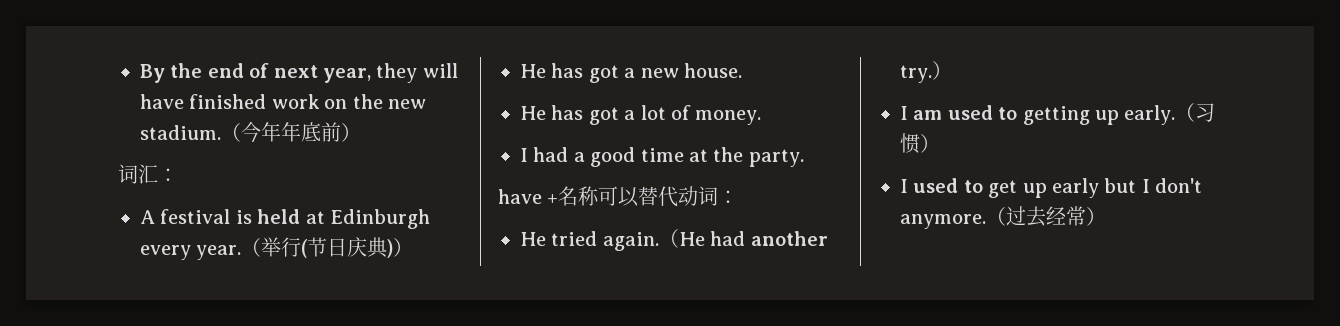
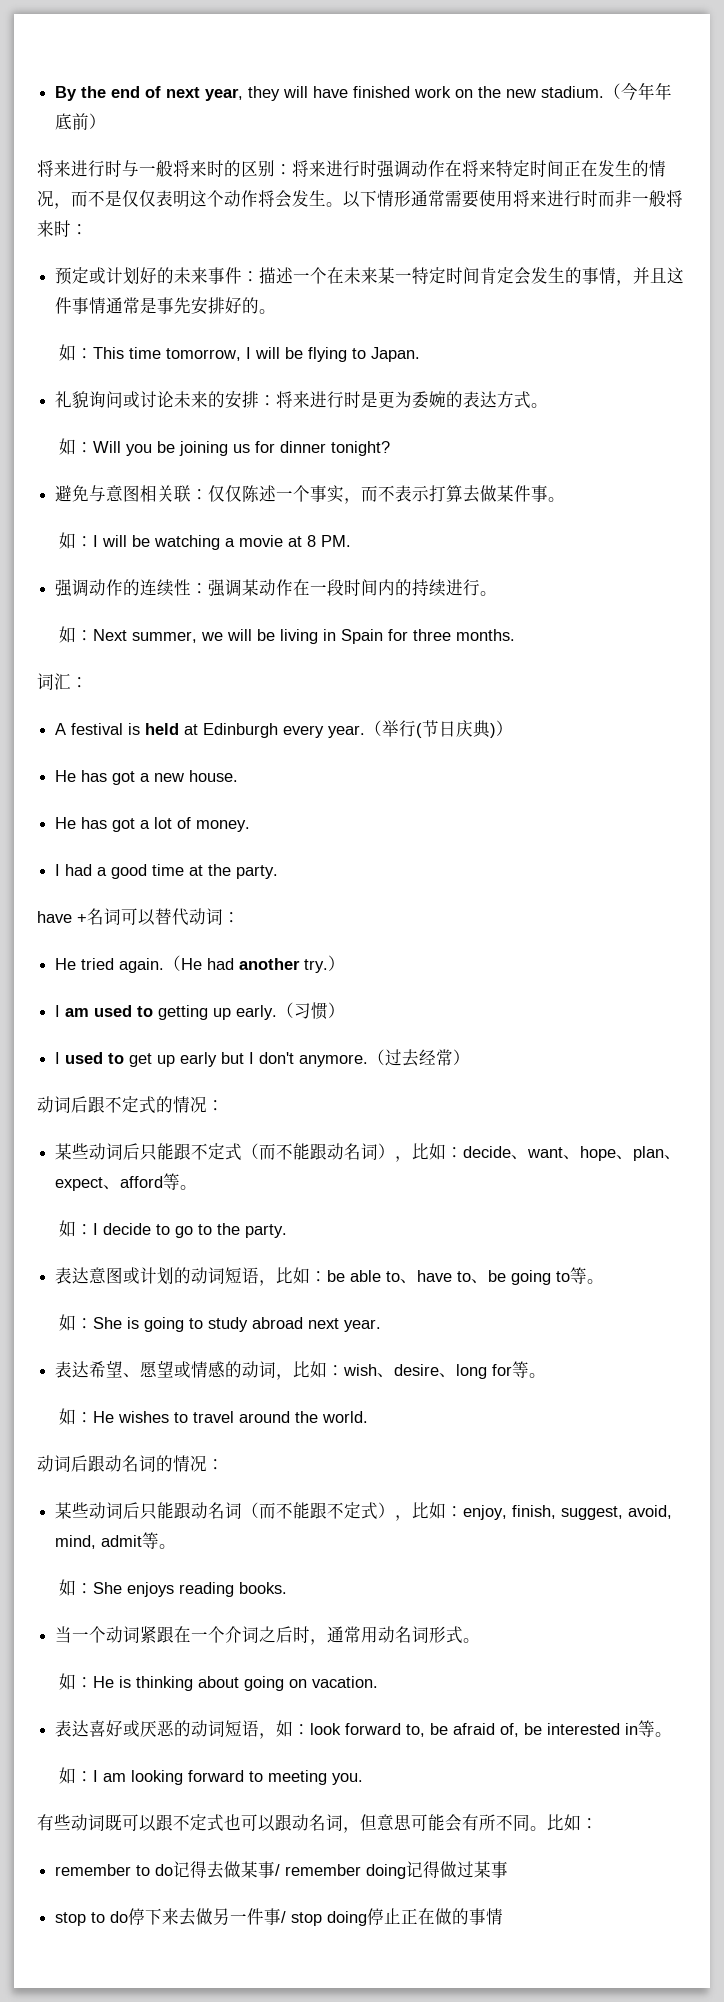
(361, 132) none -> [37,160,666,178] [37,190,683,209] [37,220,88,237] [55,267,685,286] [55,297,277,315] [59,344,421,362] [55,391,549,409] [59,438,391,456] [55,485,566,504] [59,532,352,550] [55,579,498,597] [59,626,516,644] // 将来进行时与一般将来时的区别：将来进行时强调动作在将来特定时间正在发生的情况，而不是仅仅表明这个动作将会发生。以下情形通常需要使用将来进行时而非一般将来时： // 预定或计划好的未来事件：描述一个在未来某一特定时间肯定会发生的事情，并且这件事情通常是事先安排好的。 // 如：This time tomorrow, I will be flying to Japan. // 礼貌询问或讨论未来的安排：将来进行时是更为委婉的表达方式。 // 如：Will you be joining us for dinner tonight? // 避免与意图相关联：仅仅陈述一个事实，而不表示打算去做某件事。 // 如：I will be watching a movie at 8 PM. // 强调动作的连续性：强调某动作在一段时间内的持续进行。 // 如：Next summer, we will be living in Spain for three months.
[578,186,600,206] 称 -> [104,908,121,925] 词
(1106, 216) none -> [37,1096,224,1114] [55,1143,682,1162] [55,1173,198,1191] [59,1220,288,1238] [55,1267,605,1286] [59,1314,382,1332] [55,1360,547,1380] [59,1408,369,1425] [37,1455,224,1472] [55,1502,673,1521] [55,1532,177,1549] [59,1579,288,1597] [55,1626,481,1645] [59,1673,379,1691] [55,1720,673,1739] [59,1767,364,1785] [37,1814,598,1833] [55,1861,509,1879] [55,1908,504,1926] // 动词后跟不定式的情况： // 某些动词后只能跟不定式（而不能跟动名词），比如：decide、want、hope、plan、expect、afford等。 // 如：I decide to go to the party. // 表达意图或计划的动词短语，比如：be able to、have to、be going to等。 // 如：She is going to study abroad next year. // 表达希望、愿望或情感的动词，比如：wish、desire、long for等。 // 如：He wishes to travel around the world. // 动词后跟动名词的情况： // 某些动词后只能跟动名词（而不能跟不定式），比如：enjoy, finish, suggest, avoid, mind, admit等。 // 如：She enjoys reading books. // 当一个动词紧跟在一个介词之后时，通常用动名词形式。 // 如：He is thinking about going on vacation. // 表达喜好或厌恶的动词短语，如：look forward to, be afraid of, be interested in等。 // 如：I am looking forward to meeting you. // 有些动词既可以跟不定式也可以跟动名词，但意思可能会有所不同。比如： // remember to do记得去做某事/ remember doing记得做过某事 // stop to do停下来去做另一件事/ stop doing停止正在做的事情

